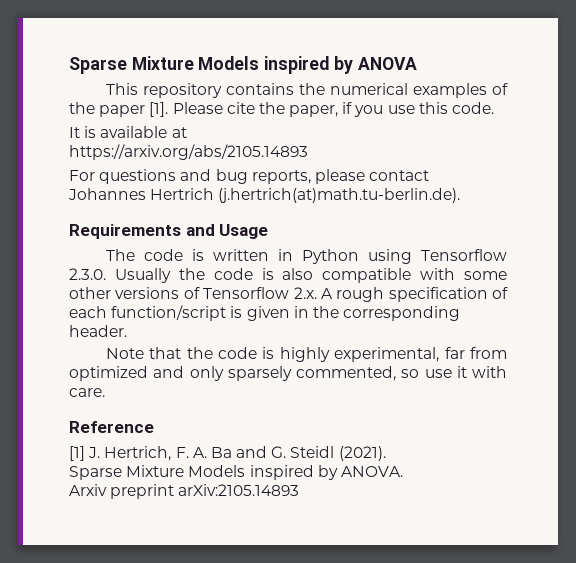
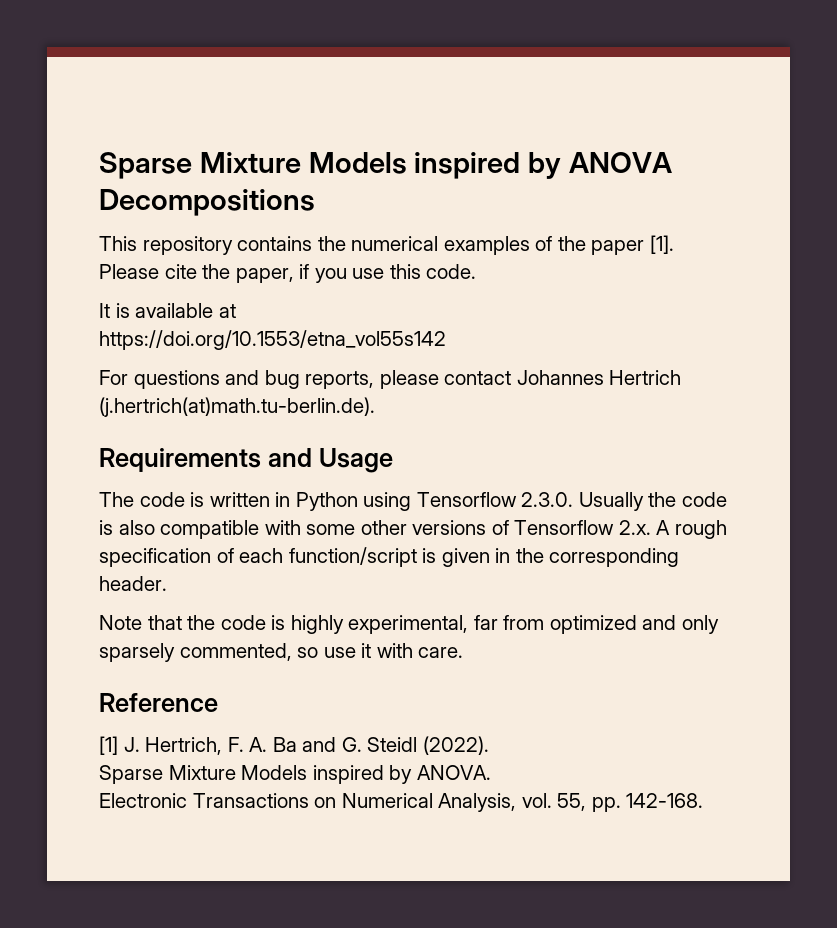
(417, 63) none -> [99,189,315,216] Decompositions
[69,144,308,160] https://arxiv.org/abs/2105.14893 -> [99,330,446,350] https://doi.org/10.1553/etna_vol55s142
[338,446,386,461] (2021). -> [422,736,489,755] (2022).
[69,484,300,499] Arxiv preprint arXiv:2105.14893 -> [99,793,704,812] Electronic Transactions on Numerical Analysis, vol. 55, pp. 142-168.

